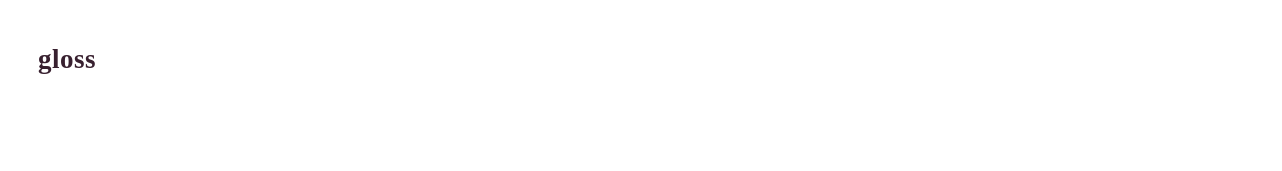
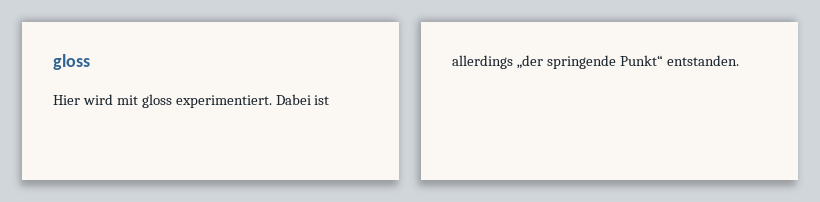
[38,49,96,74] gloss -> [53,54,90,70] [53,94,330,108] [452,55,739,69] gloss // Hier wird mit gloss experimentiert. Dabei ist allerdings „der springende Punkt“ entstanden.

